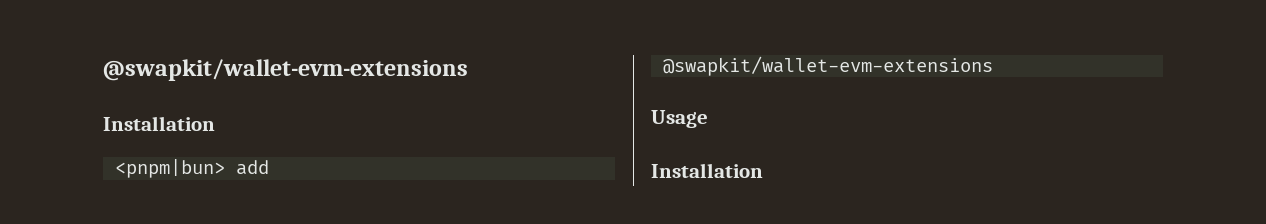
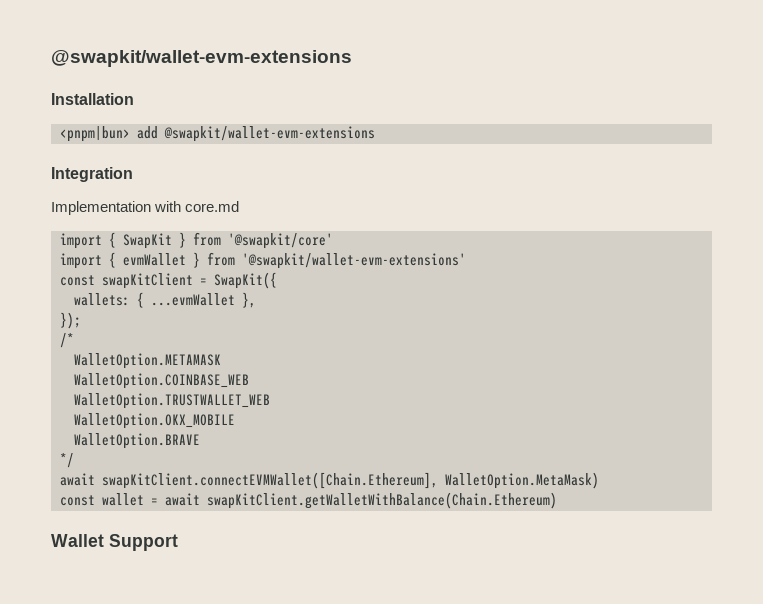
[651,110,708,128] [651,163,763,178] Usage // Installation -> [51,167,133,182] [51,201,240,215] [60,232,333,249] [60,252,466,269] [60,272,277,289] [74,292,256,308] [60,312,81,329] [60,333,74,348] [74,353,221,369] [74,373,249,389] [74,393,270,409] [74,413,235,429] [74,433,200,449] [60,453,74,468] [60,472,599,489] [60,492,557,509] [51,534,178,551] Integration // Implementation with core.md // import { SwapKit } from '@swapkit/core' // import { evmWallet } from '@swapkit/wallet-evm-extensions' // const swapKitClient = SwapKit({ // wallets: { ...evmWallet }, // }); // /* // WalletOption.METAMASK // WalletOption.COINBASE_WEB // WalletOption.TRUSTWALLET_WEB // WalletOption.OKX_MOBILE // WalletOption.BRAVE // */ // await swapKitClient.connectEVMWallet([Chain.Ethereum], WalletOption.MetaMask) // const wallet = await swapKitClient.getWalletWithBalance(Chain.Ethereum) // Wallet Support

